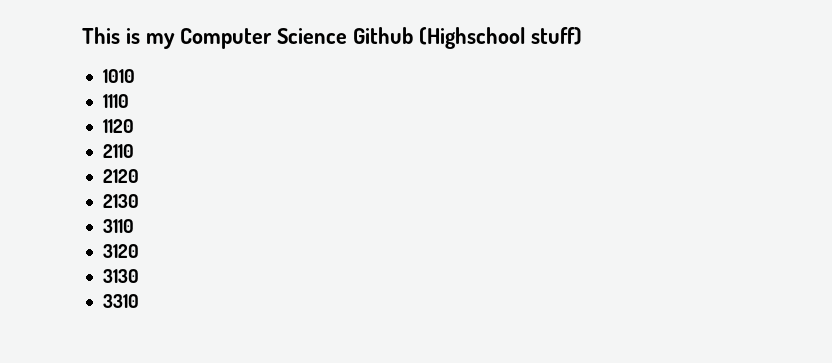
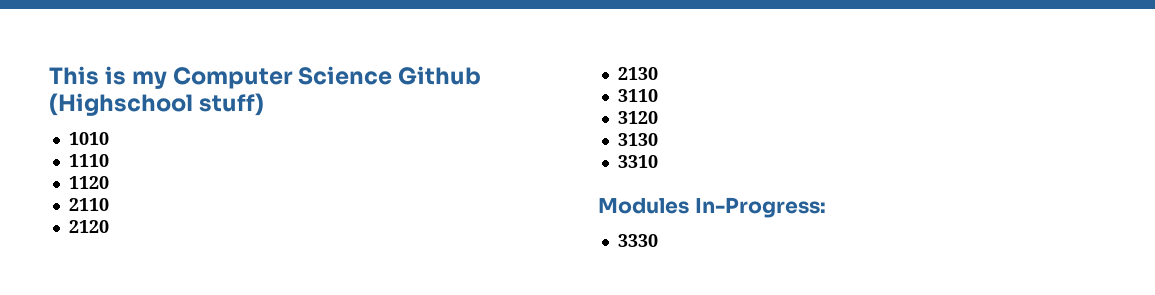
(139, 301) none -> [598,197,826,218] [617,234,658,247] // Modules In-Progress: // 3330

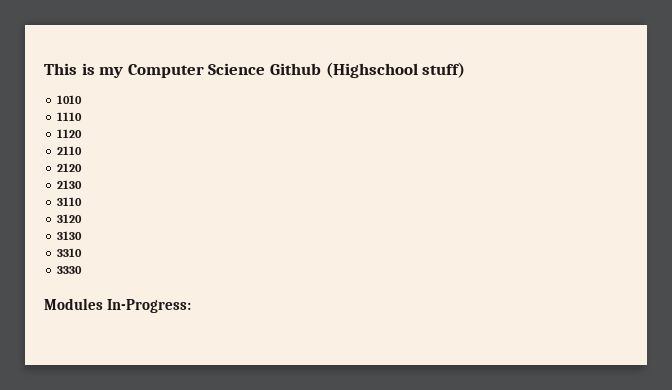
(658, 161) none -> [57,266,83,274] // 3330
[617,234,658,247] // 3330 -> (192, 306) none

